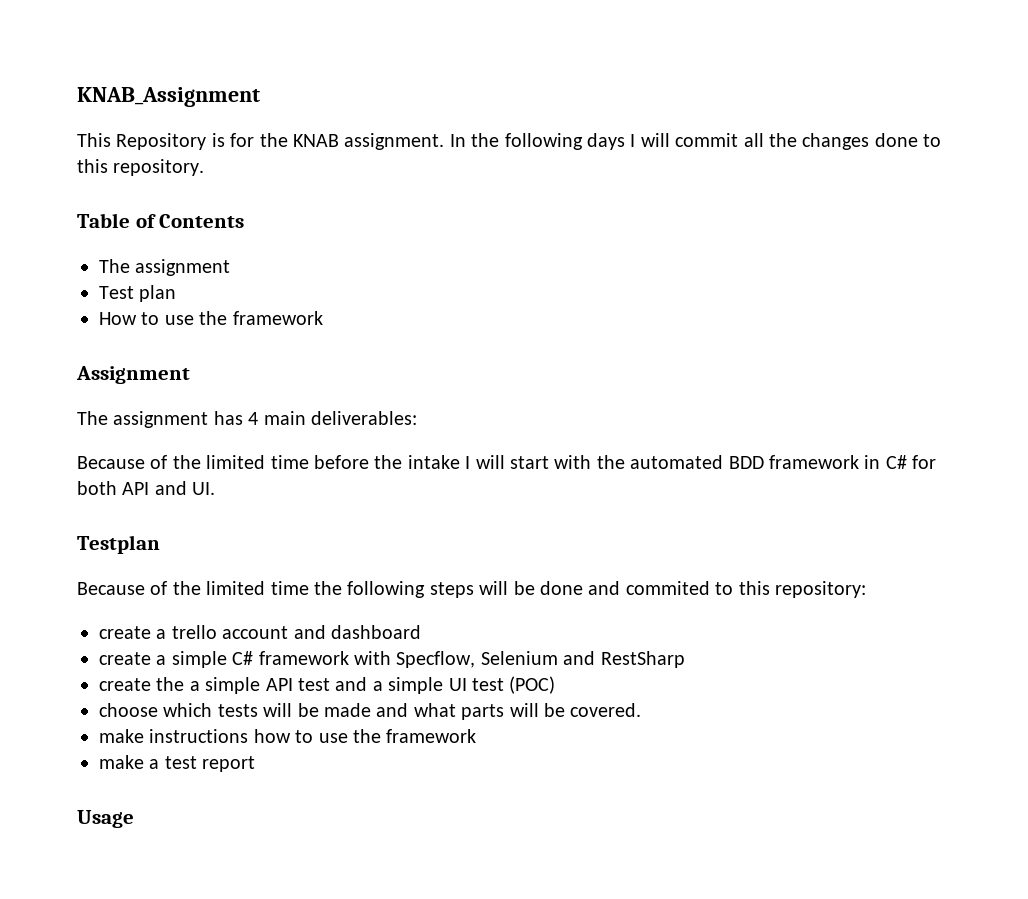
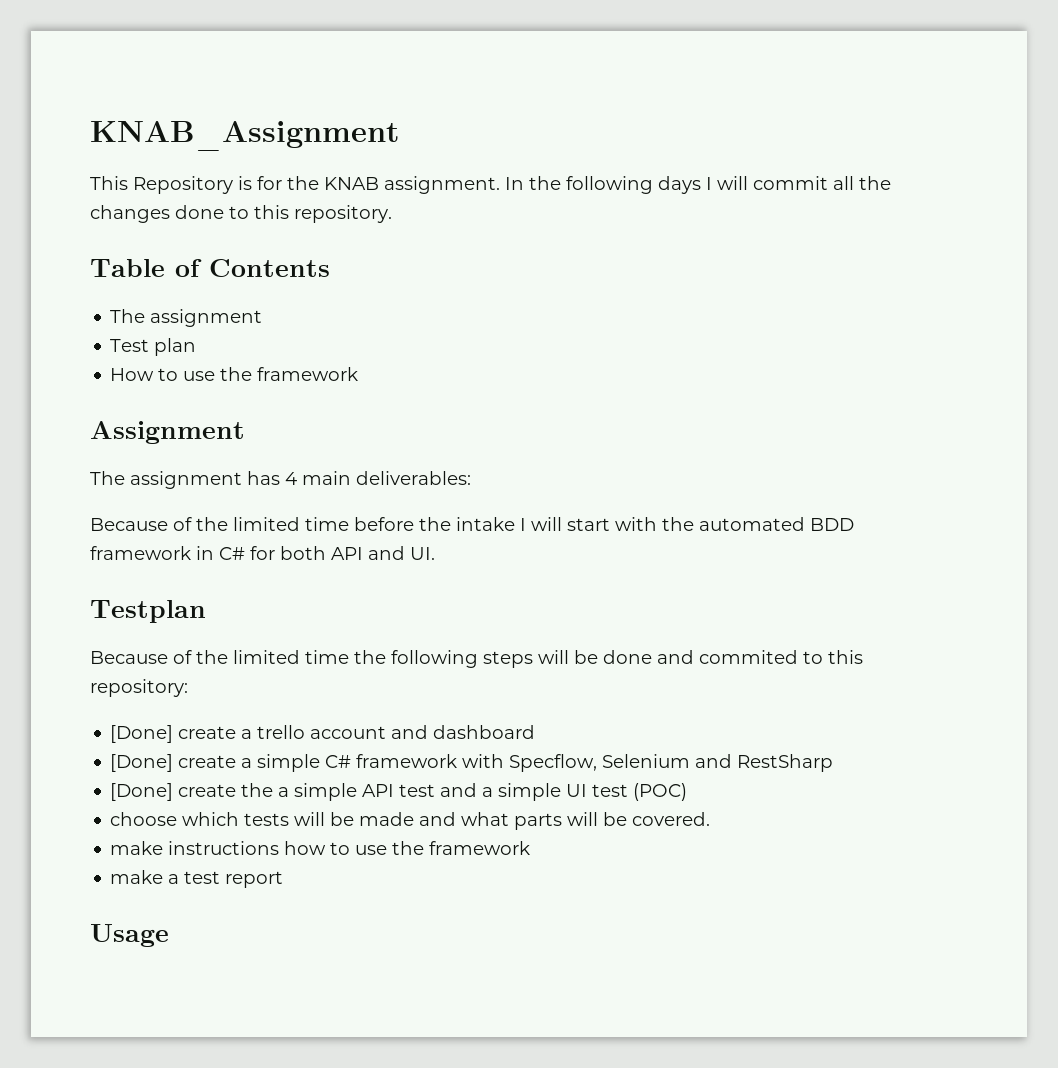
(866, 589) none -> [110,725,174,743] [Done]
(421, 632) none -> [110,754,174,772] [Done]
(685, 659) none -> [110,783,174,801] [Done]

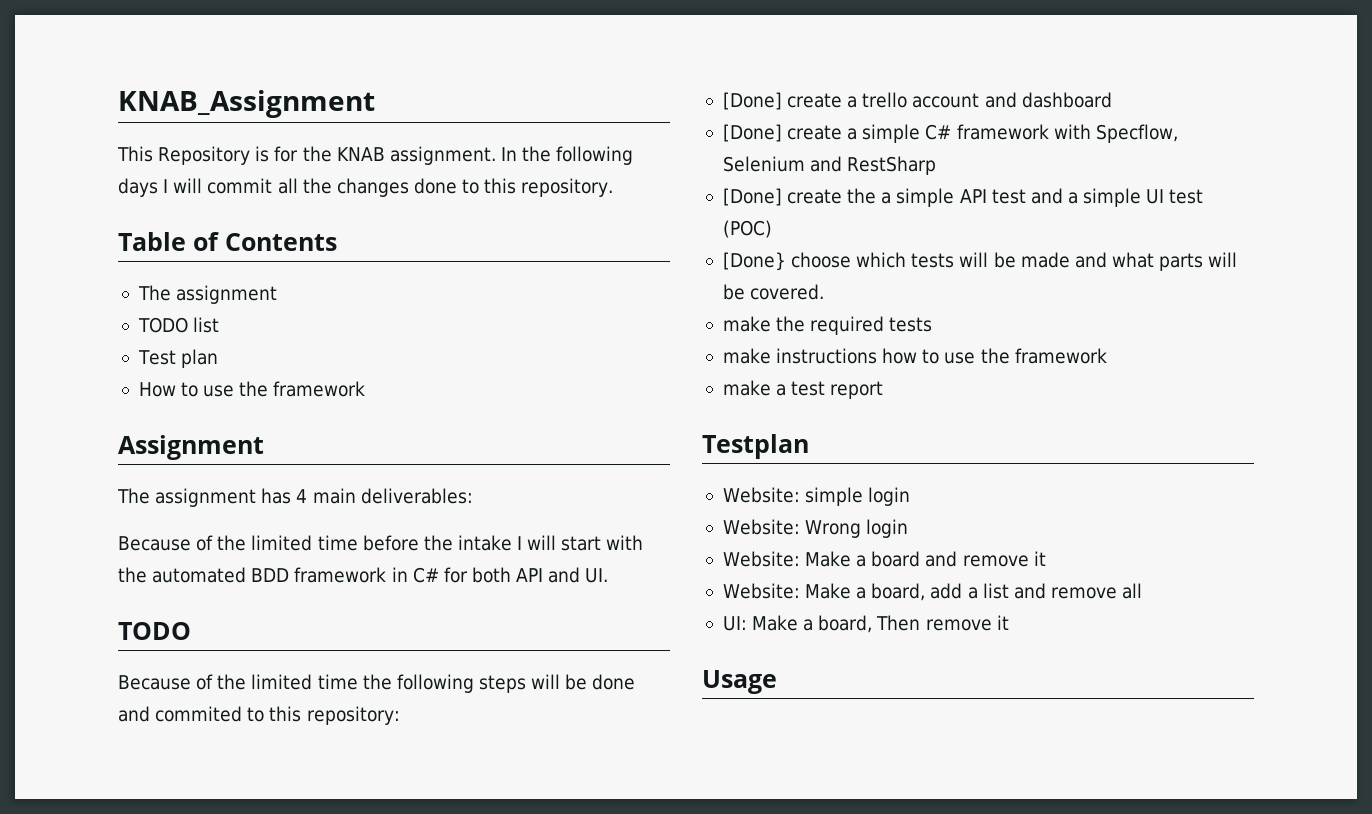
(263, 318) none -> [137,317,220,333] // TODO list
[90,600,206,623] Testplan -> [118,622,191,640] TODO
(688, 792) none -> [722,252,786,271] [Done}
(711, 819) none -> [722,316,933,335] // make the required tests
(284, 879) none -> [702,434,809,459] [722,487,911,506] [722,519,909,538] [722,551,1046,567] [722,583,1143,601] [722,615,1009,633] // Testplan // Website: simple login // Website: Wrong login // Website: Make a board and remove it // Website: Make a board, add a list and remove all // UI: Make a board, Then remove it

